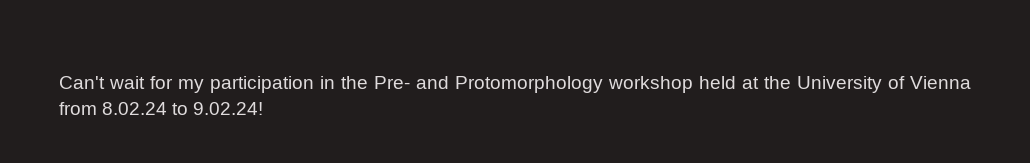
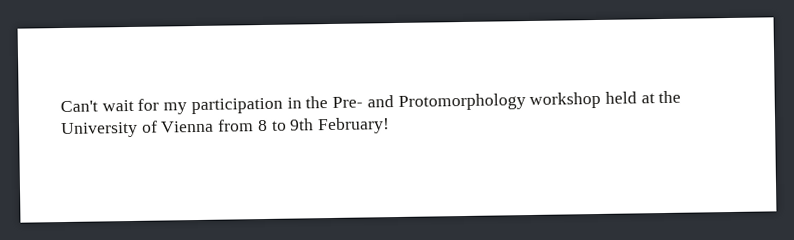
[102,102,264,115] 8.02.24 to 9.02.24! -> [256,117,391,135] 8 to 9th February!

